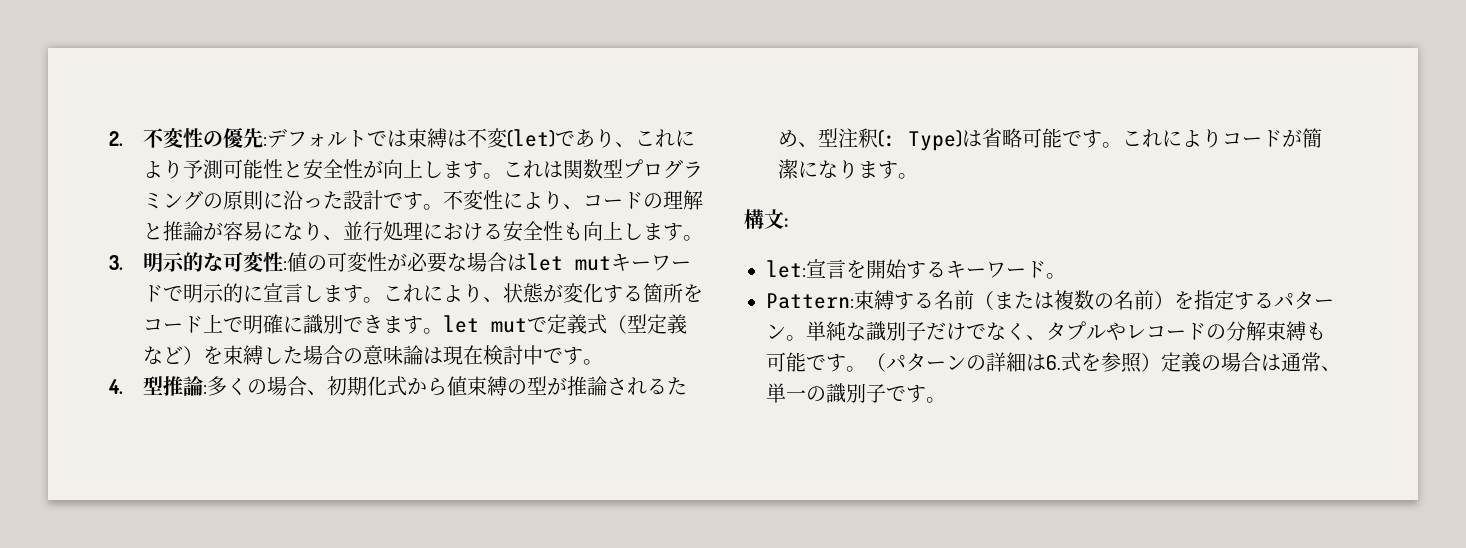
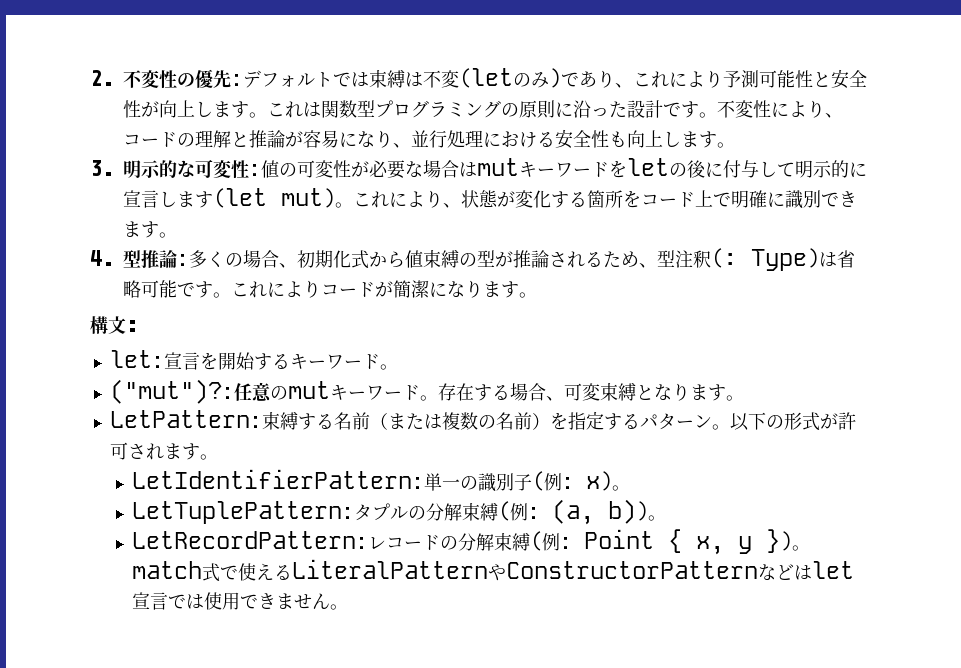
[507,129,556,147] (let) -> [459,68,561,88] (letのみ)
[527,253,692,271] [143,285,184,302] let mutキーワードで -> [477,158,795,178] mutキーワードをletの後に付与して
(364, 294) none -> [213,188,335,208] (let mut)
[443,314,688,334] [143,345,604,365] let mutで定義式（型定義など）を束縛した場合の意味論は現在検討中です。 -> (177, 235) none
[766,293,854,309] Pattern: -> [109,379,744,404] [109,410,262,428] ("mut")?:任意のmutキーワード。存在する場合、可変束縛となります。 // LetPattern:
[806,321,1126,341] 単純な識別子だけでなく、タプルや -> [729,412,856,431] [109,442,218,460] [131,469,630,492] [131,499,666,525] [131,531,368,549] 以下の形式が許可されます。 // LetIdentifierPattern:単一の識別子(例: x)。 // LetTuplePattern:タプルの分解束縛(例: (a, b))。 // LetRecordPattern:
[1306,322,1326,340] [766,352,1341,373] [766,383,926,403] も可能です。（パターンの詳細は6.式を参照）定義の場合は通常、単一の識別子です -> [529,529,810,555] [131,559,854,582] [131,592,330,610] (例: Point { x, y })。match式で使えるLiteralPatternやConstructorPatternなどはlet宣言では使用できません

